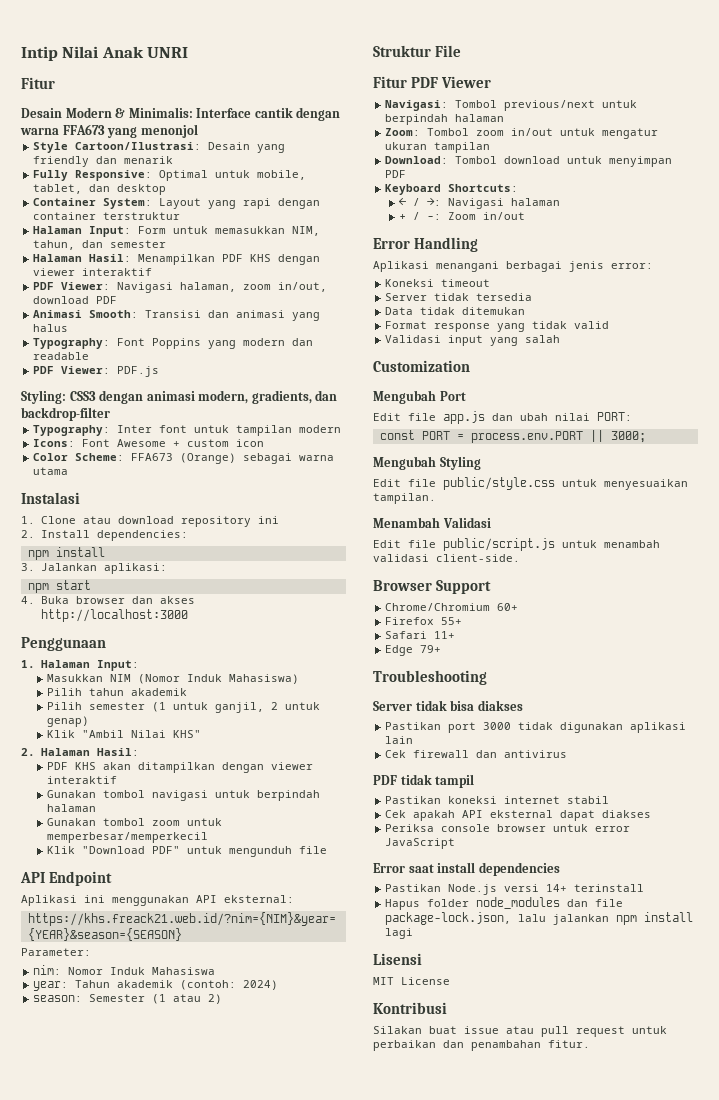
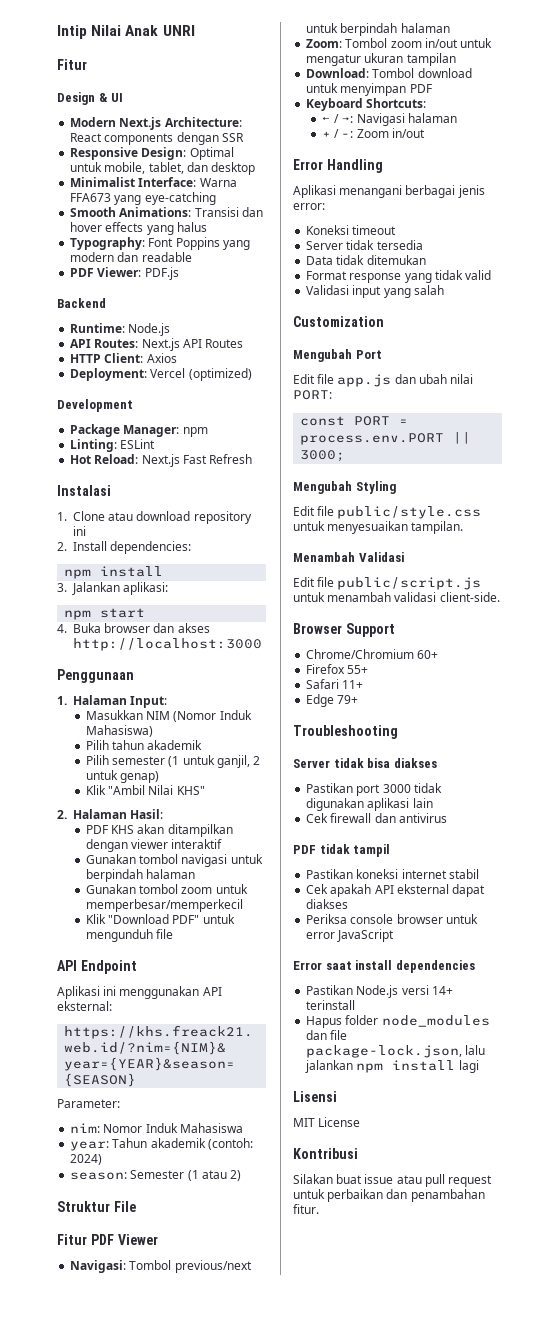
[21,107,341,121] [20,124,198,138] [33,142,286,153] [33,156,174,167] [33,170,153,181] Desain Modern & Minimalis: Interface cantik dengan warna FFA673 yang menonjol // Style Cartoon/Ilustrasi: Desain yang friendly dan menarik // Fully Responsive: -> [57,92,124,105] [70,117,242,130] [70,132,244,145] [70,147,187,160] Design & UI // Modern Next.js Architecture: React components dengan SSR // Responsive Design:
[33,198,321,209] [33,212,181,220] [33,226,321,237] [33,240,167,250] [33,254,321,265] [33,268,153,276] [33,282,328,293] [33,296,118,304] [33,310,286,318] Container System: Layout yang rapi dengan container terstruktur // Halaman Input: Form untuk memasukkan NIM, tahun, dan semester // Halaman Hasil: Menampilkan PDF KHS dengan viewer interaktif // PDF Viewer: Navigasi halaman, zoom in/out, download PDF // Animasi Smooth: Transisi dan animasi -> [70,177,237,187] [70,192,216,205] [70,207,263,217] [70,222,144,232] Minimalist Interface: Warna FFA673 yang eye-catching // Smooth Animations: Transisi dan hover effects
[21,390,338,404] [21,407,110,421] [33,425,342,436] [33,439,265,447] [33,453,335,464] [33,467,69,475] Styling: CSS3 dengan animasi modern, gradients, dan backdrop-filter // Typography: Inter font untuk tampilan modern // Icons: Font Awesome + custom icon // Color Scheme: FFA673 (Orange) sebagai warna utama -> [57,298,106,308] [70,323,171,336] [70,338,244,351] [70,353,177,363] [70,368,252,381] [57,399,133,412] [70,424,208,437] [70,439,156,452] [70,454,253,467] Backend // Runtime: Node.js // API Routes: Next.js API Routes // HTTP Client: Axios // Deployment: Vercel (optimized) // Development // Package Manager: npm // Linting: ESLint // Hot Reload: Next.js Fast Refresh

